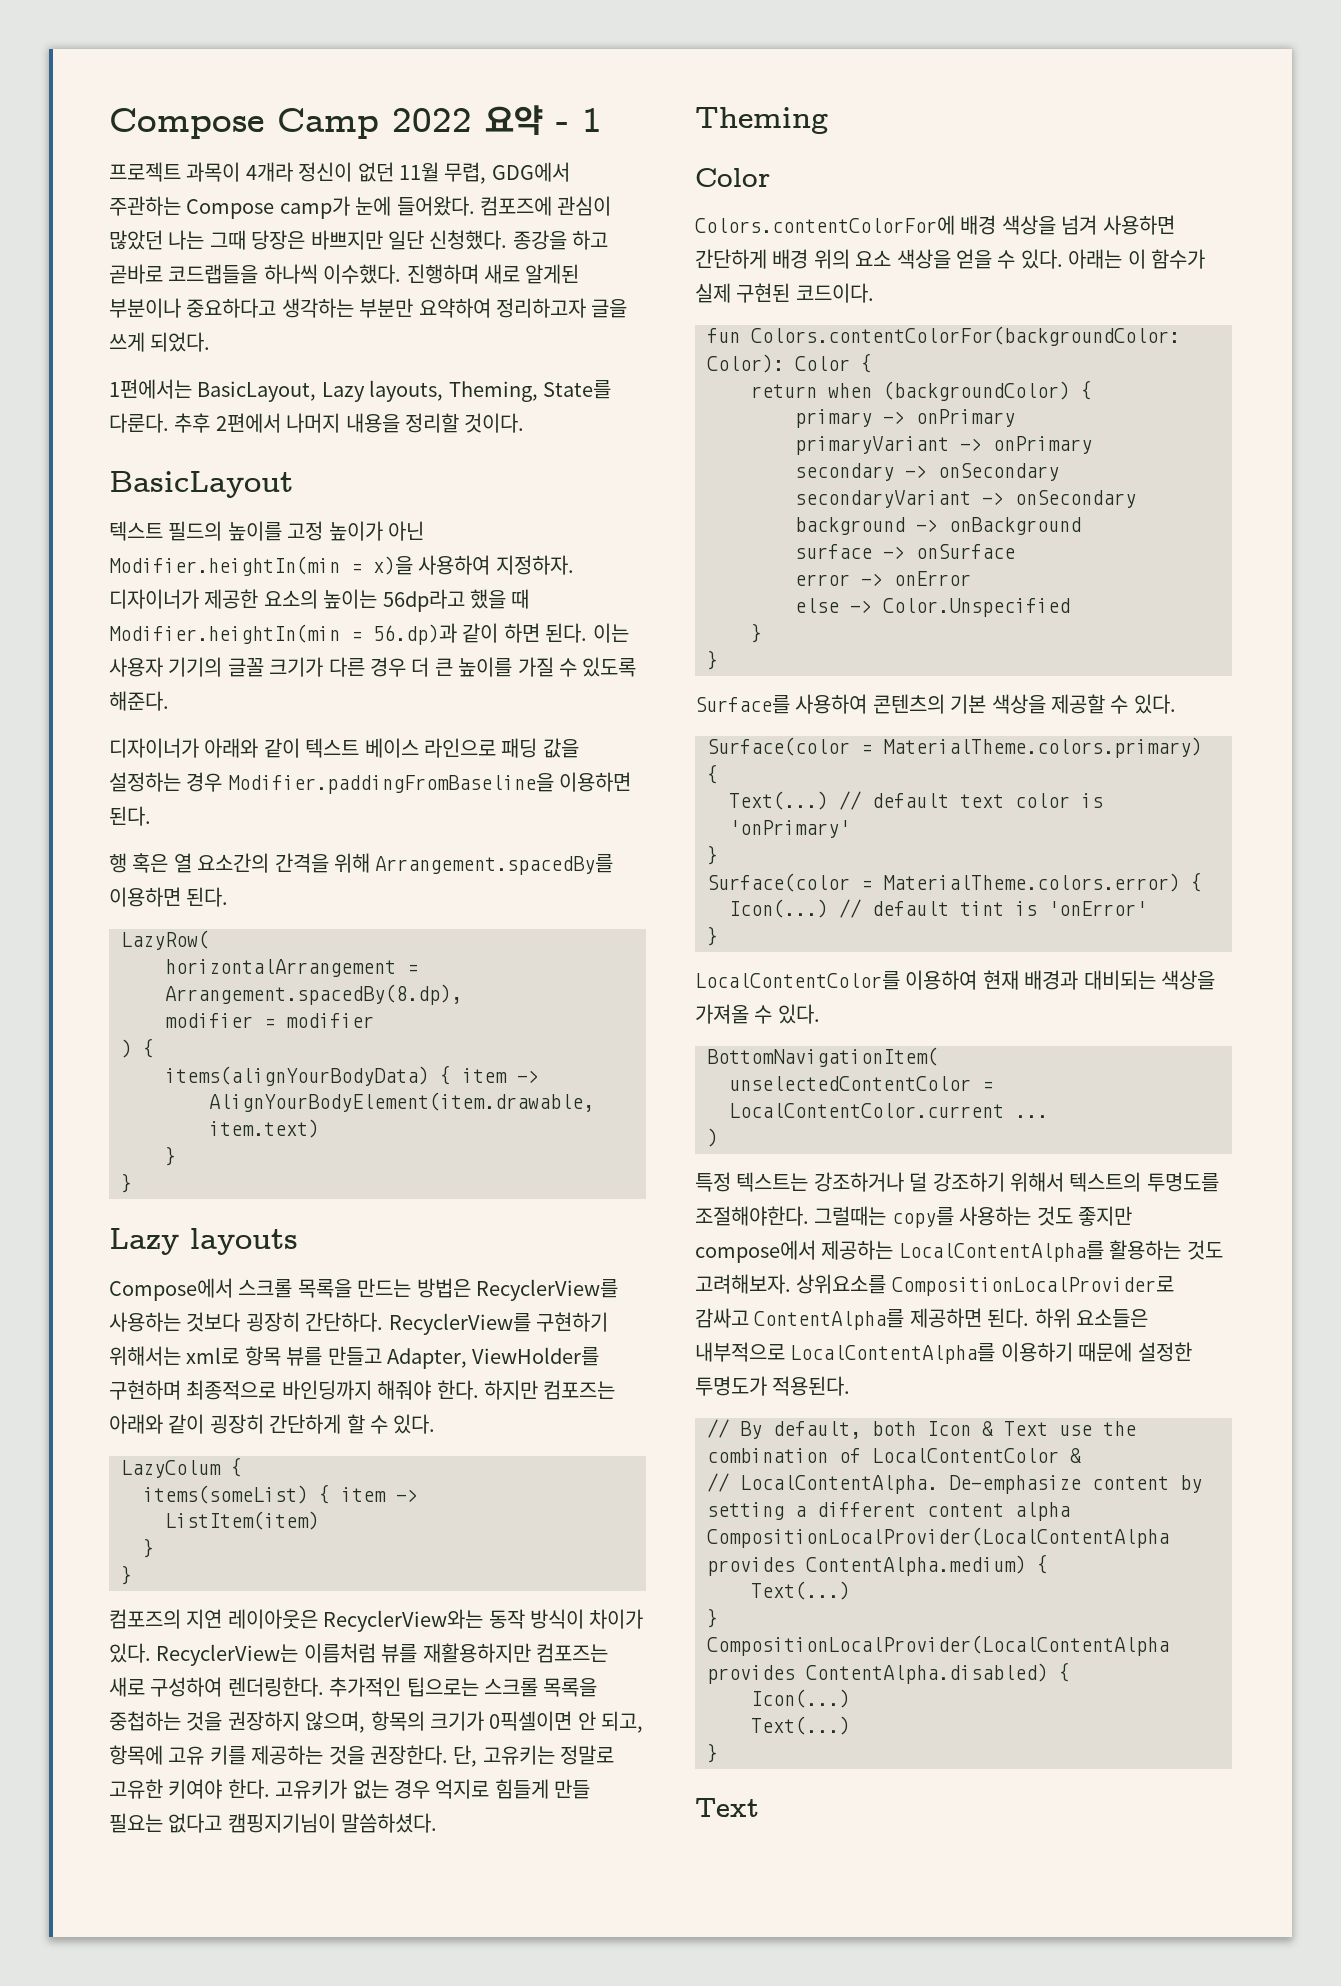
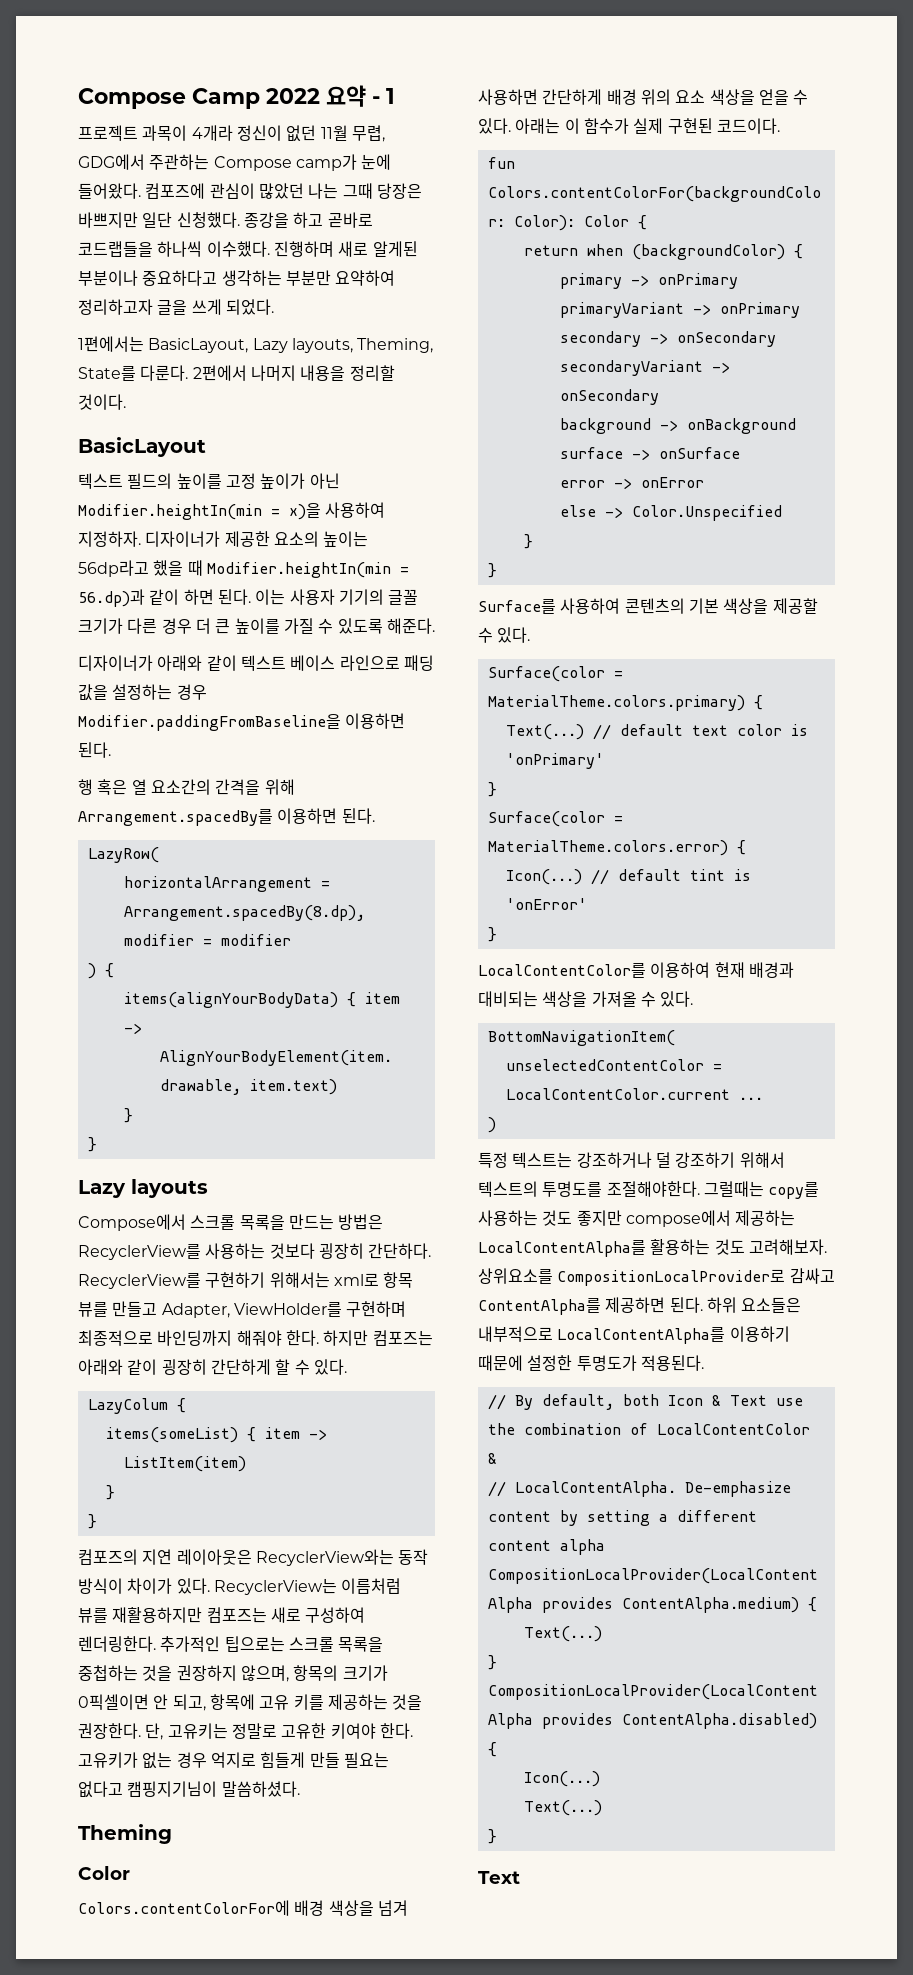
[174,413,211,433] 추후 -> (189, 373) none

